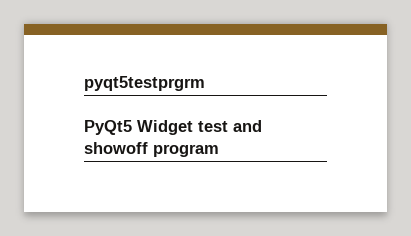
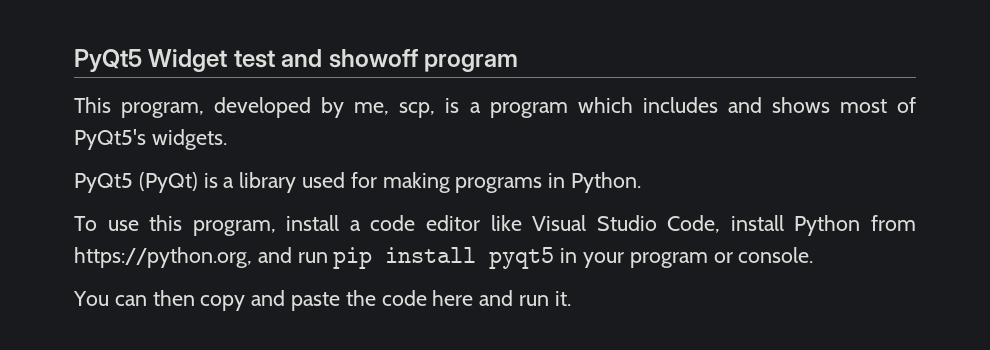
[84,76,205,91] pyqt5testprgrm // -> (74, 60) none
(219, 150) none -> [74,97,916,118] [74,129,227,150] [74,172,642,193] [74,215,916,236] [74,247,814,269] [73,290,571,311] // This program, developed by me, scp, is a program which includes and shows most of PyQt5's widgets. // PyQt5 (PyQt) is a library used for making programs in Python. // To use this program, install a code editor like Visual Studio Code, install Python from https://python.org, and run pip install pyqt5 in your program or console. // You can then copy and paste the code here and run it.

